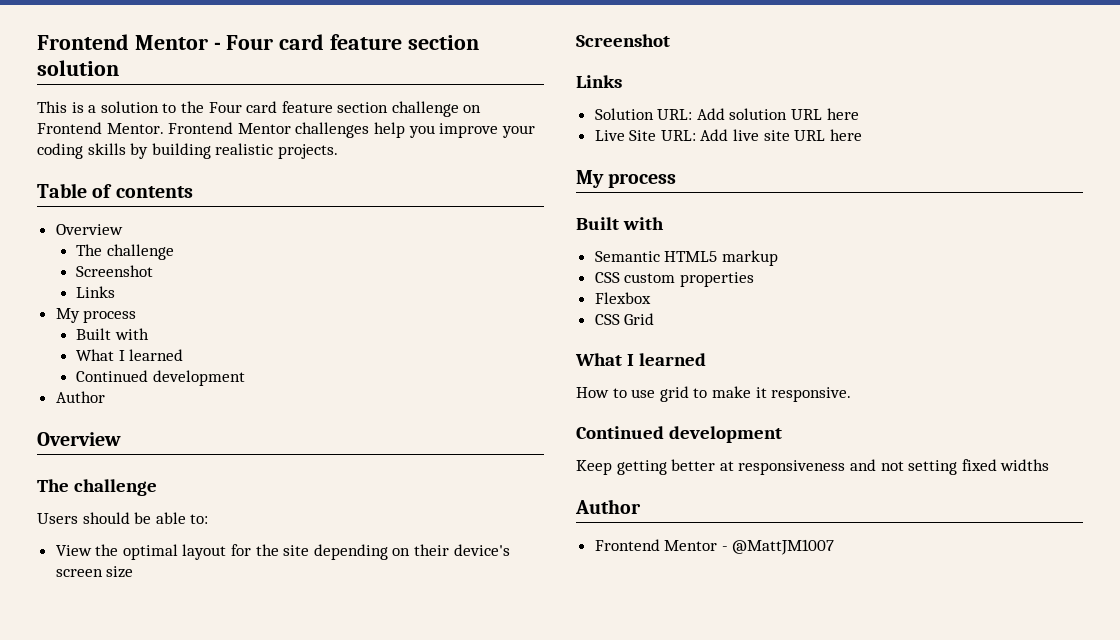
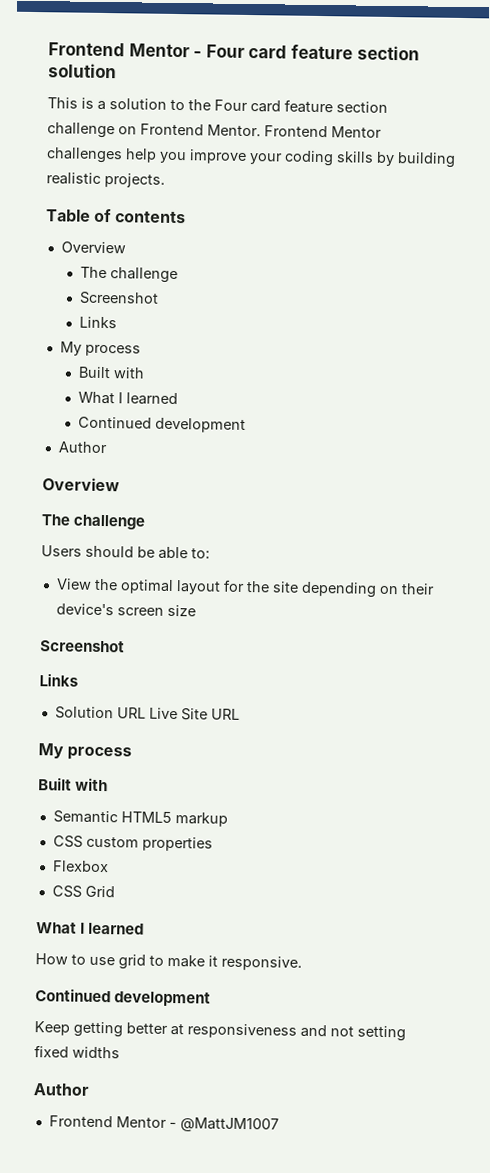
[657,108,859,120] [594,129,862,141] URL: Add solution URL here // Live Site URL: Add live site URL here -> [116,707,240,721] URL Live Site URL

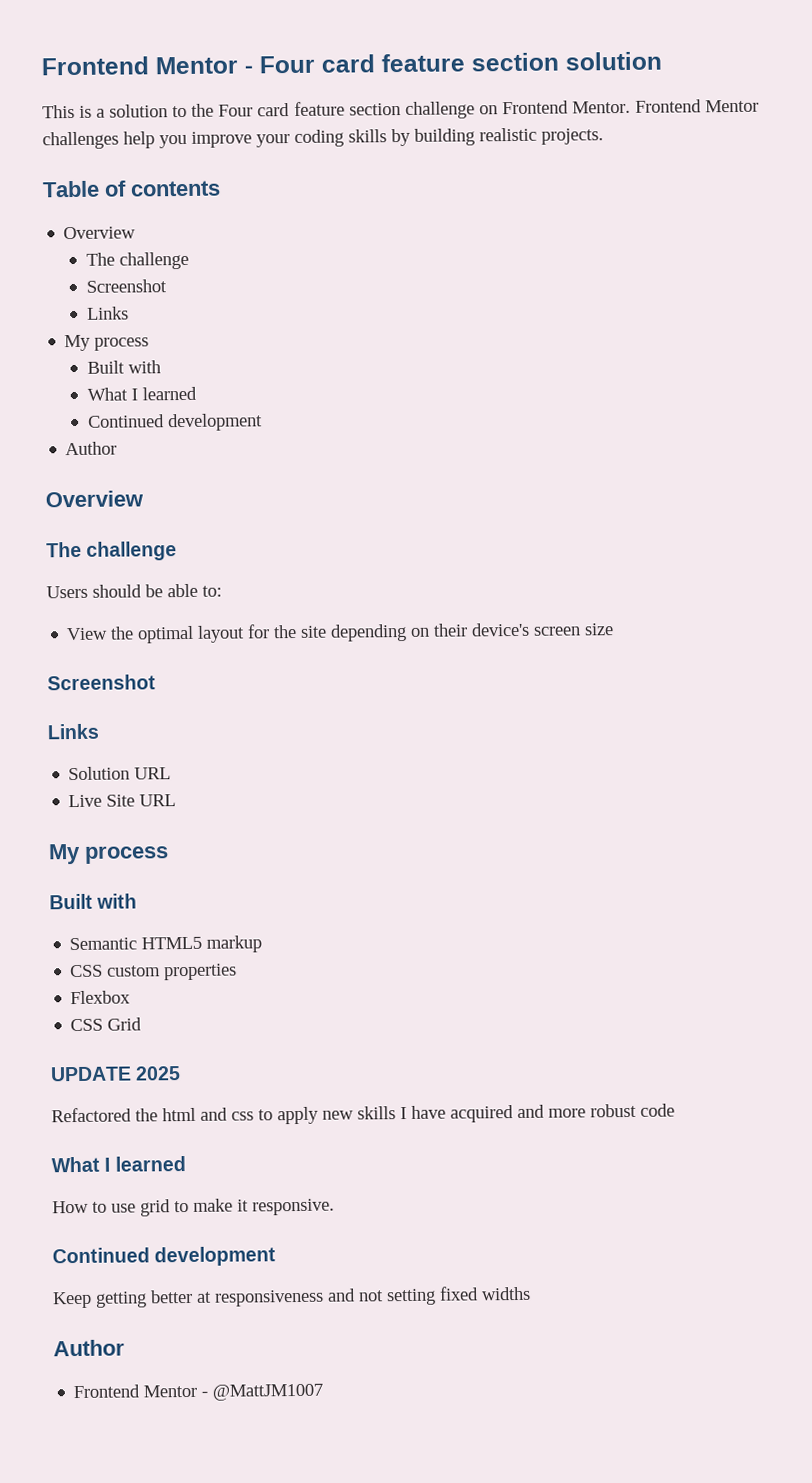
(146, 713) none -> (172, 773) //
(115, 891) none -> [50,1066,182,1082] [51,1103,675,1125] // UPDATE 2025 // Refactored the html and css to apply new skills I have acquired and more robust code

